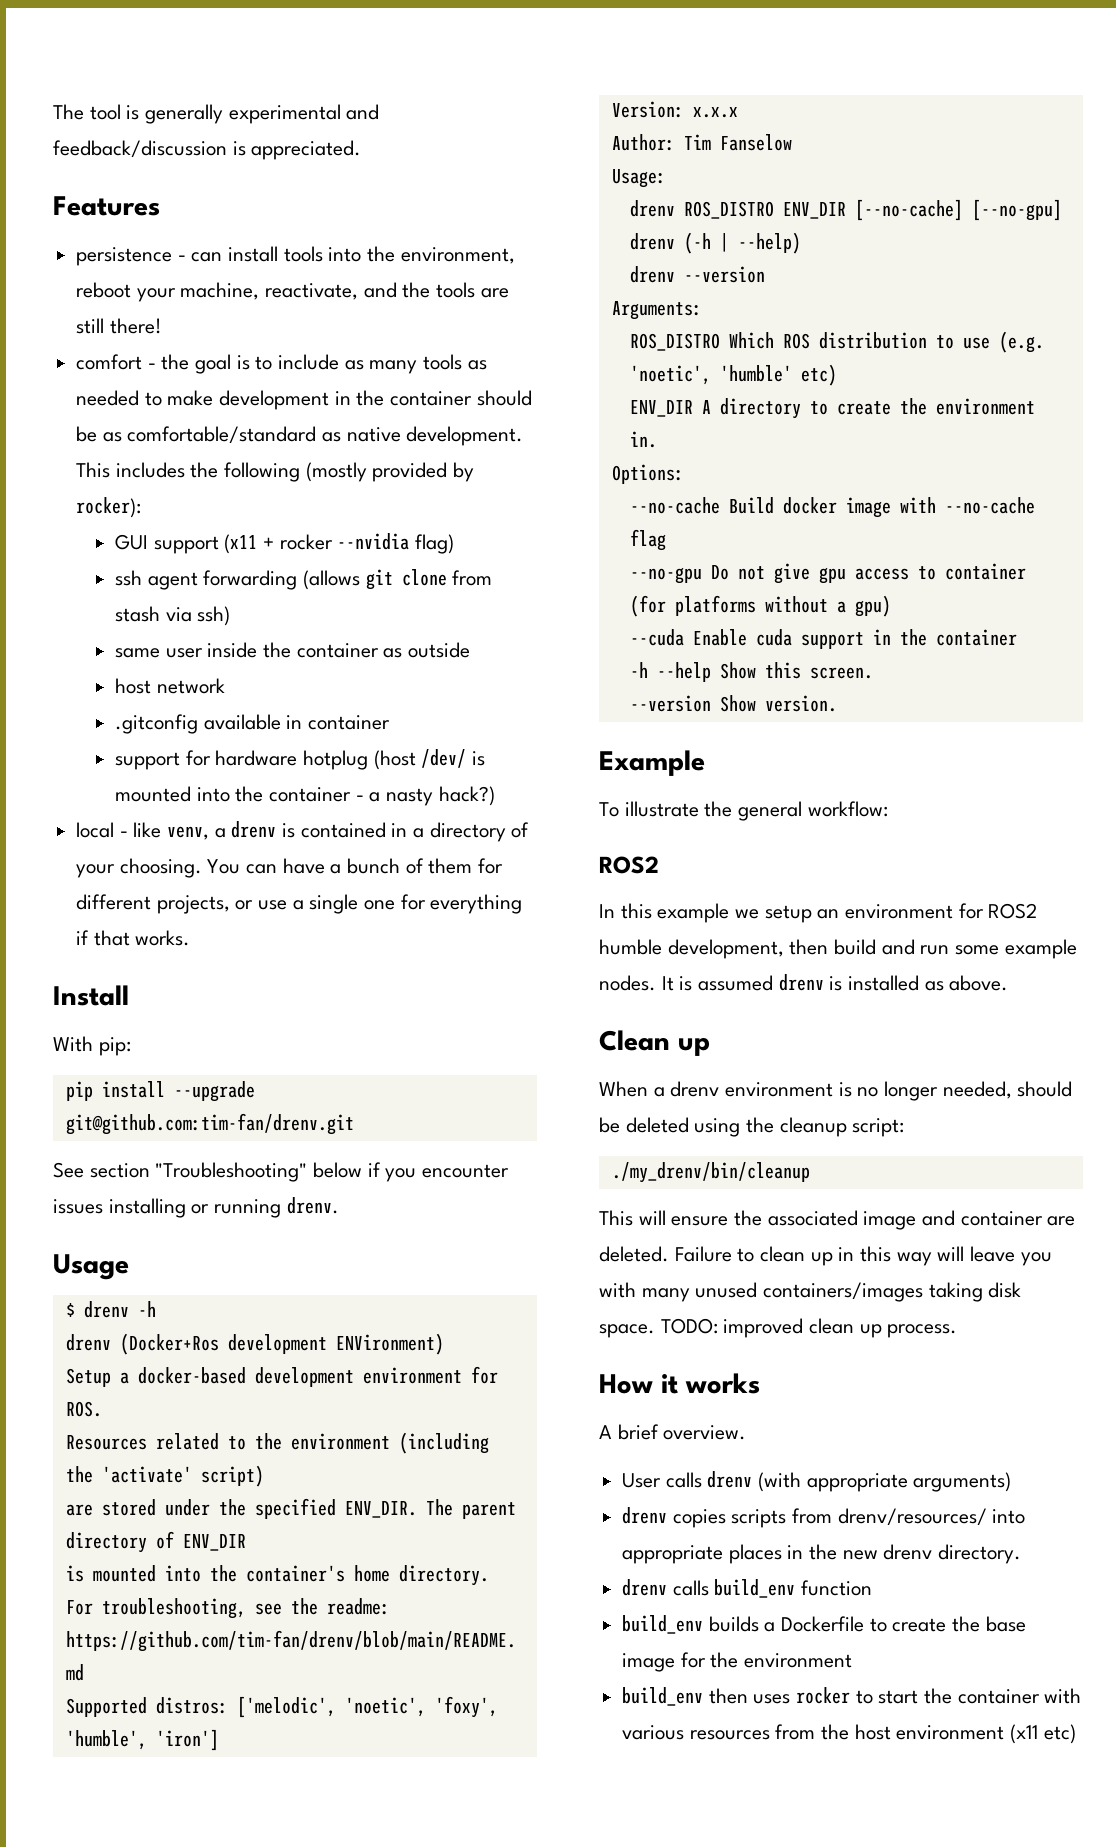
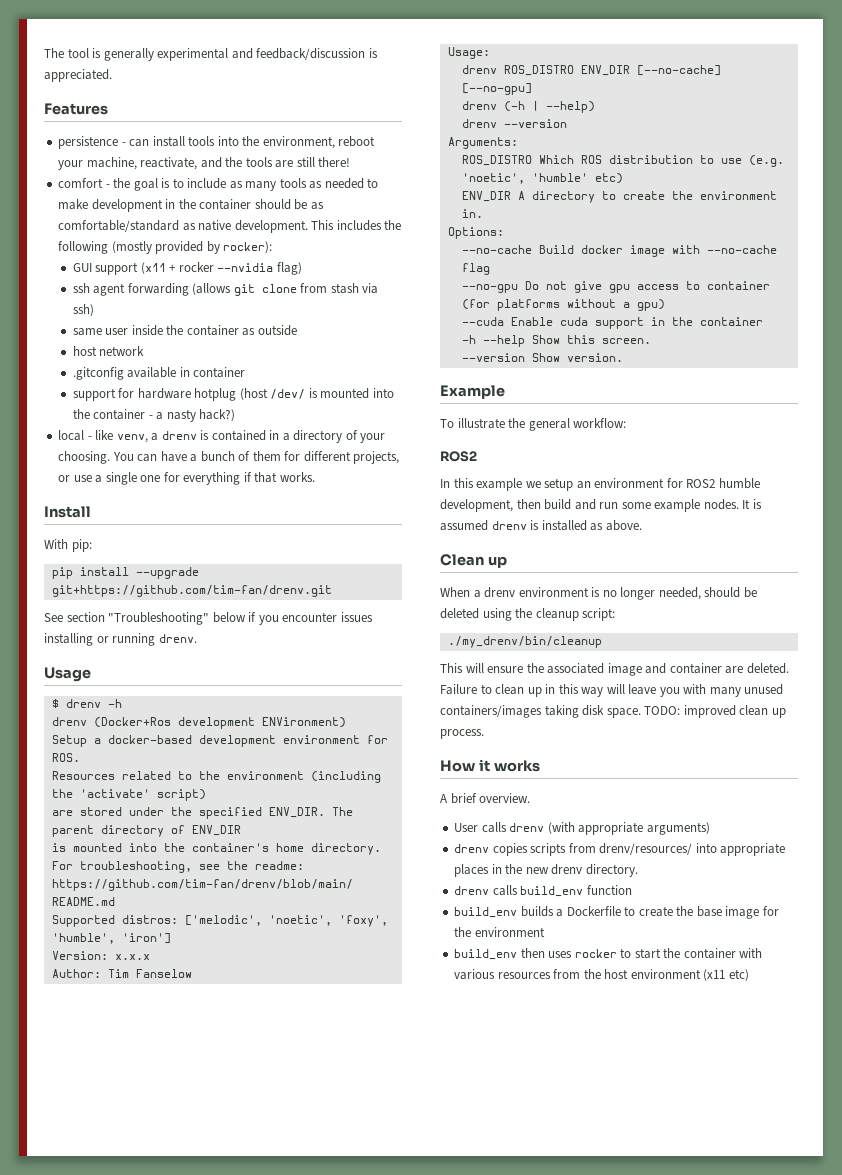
[65,1113,354,1135] git@github.com:tim-fan/drenv.git -> [51,585,332,597] git+https://github.com/tim-fan/drenv.git

